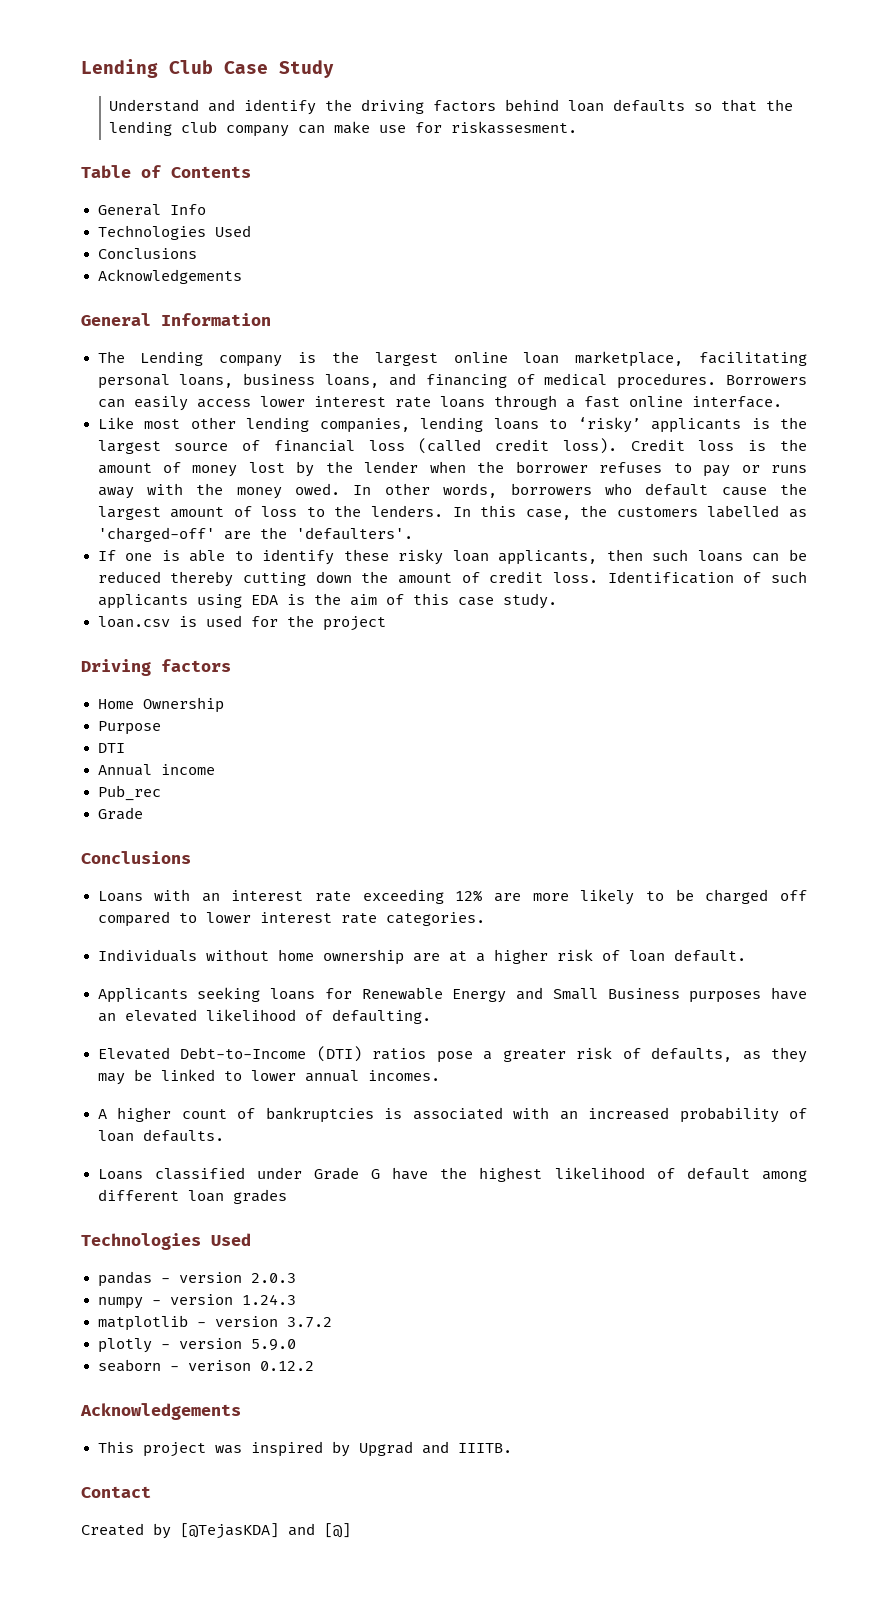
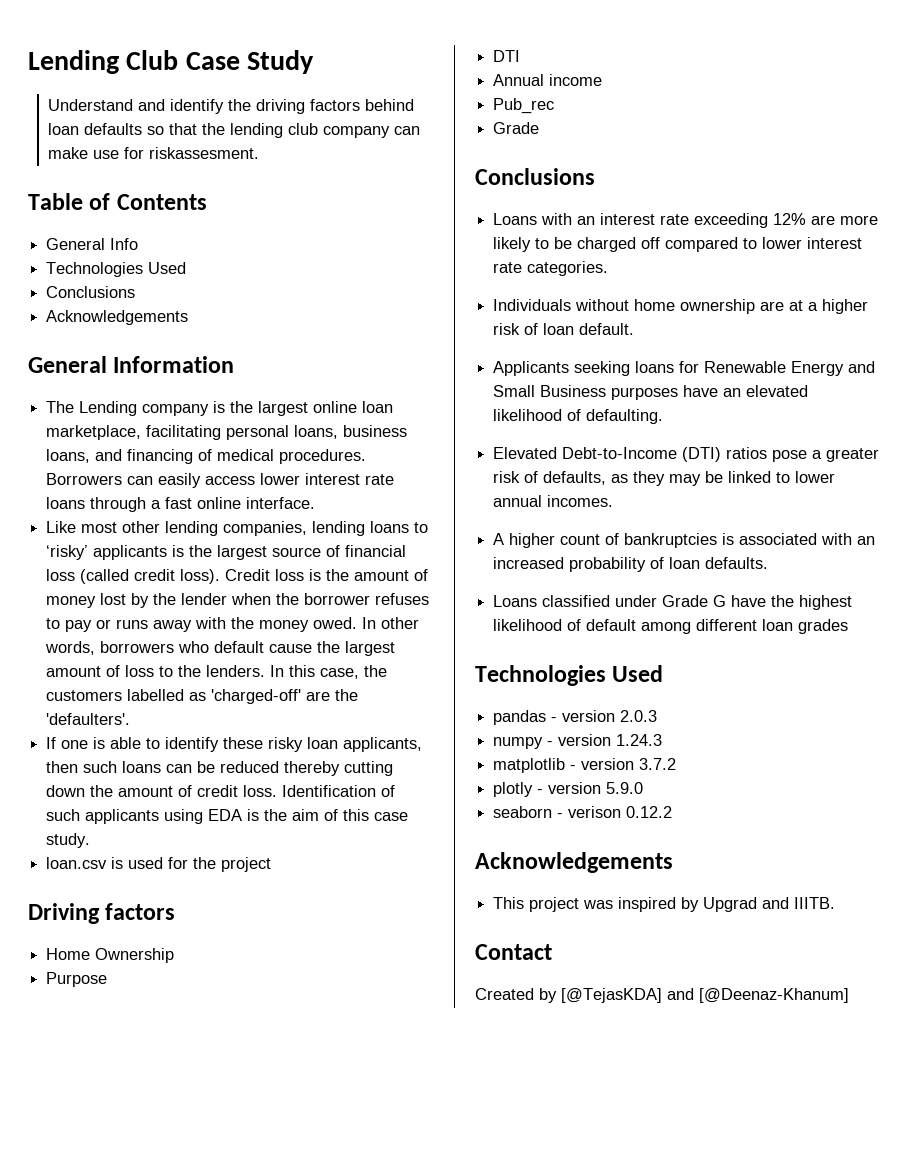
[324,1523,351,1538] [@] -> [699,988,849,1003] [@Deenaz-Khanum]

